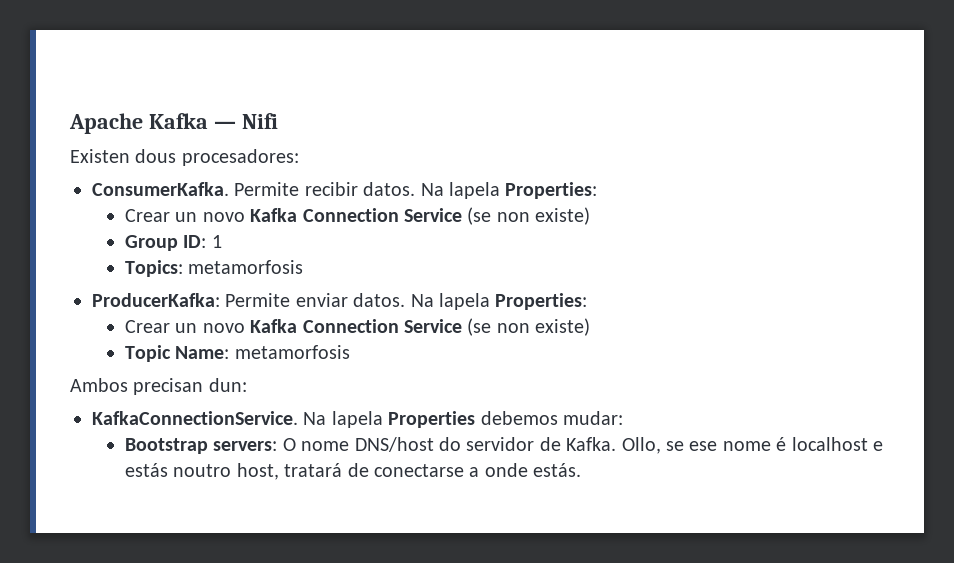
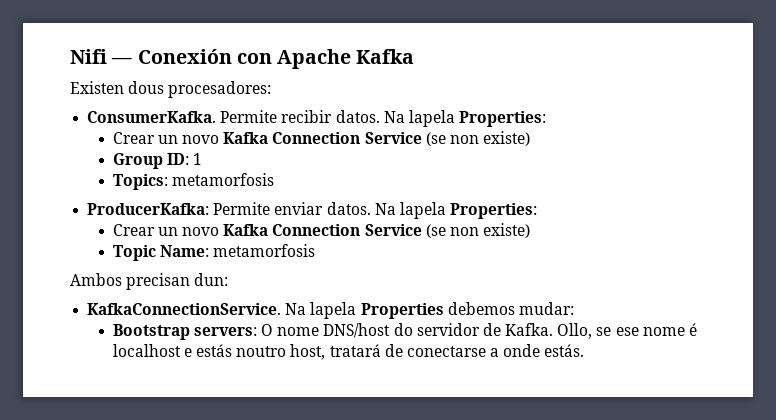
(69, 123) none -> [70,49,272,64] Nifi — Conexión con
[213,113,278,129] — Nifi -> (415, 56) none

